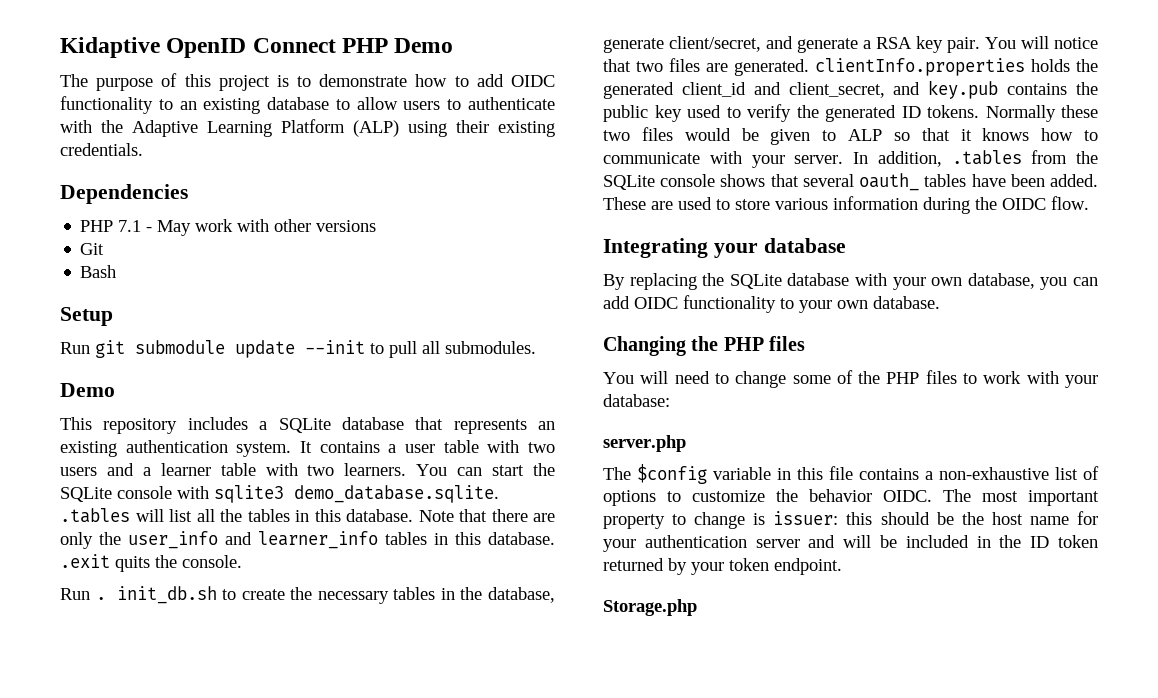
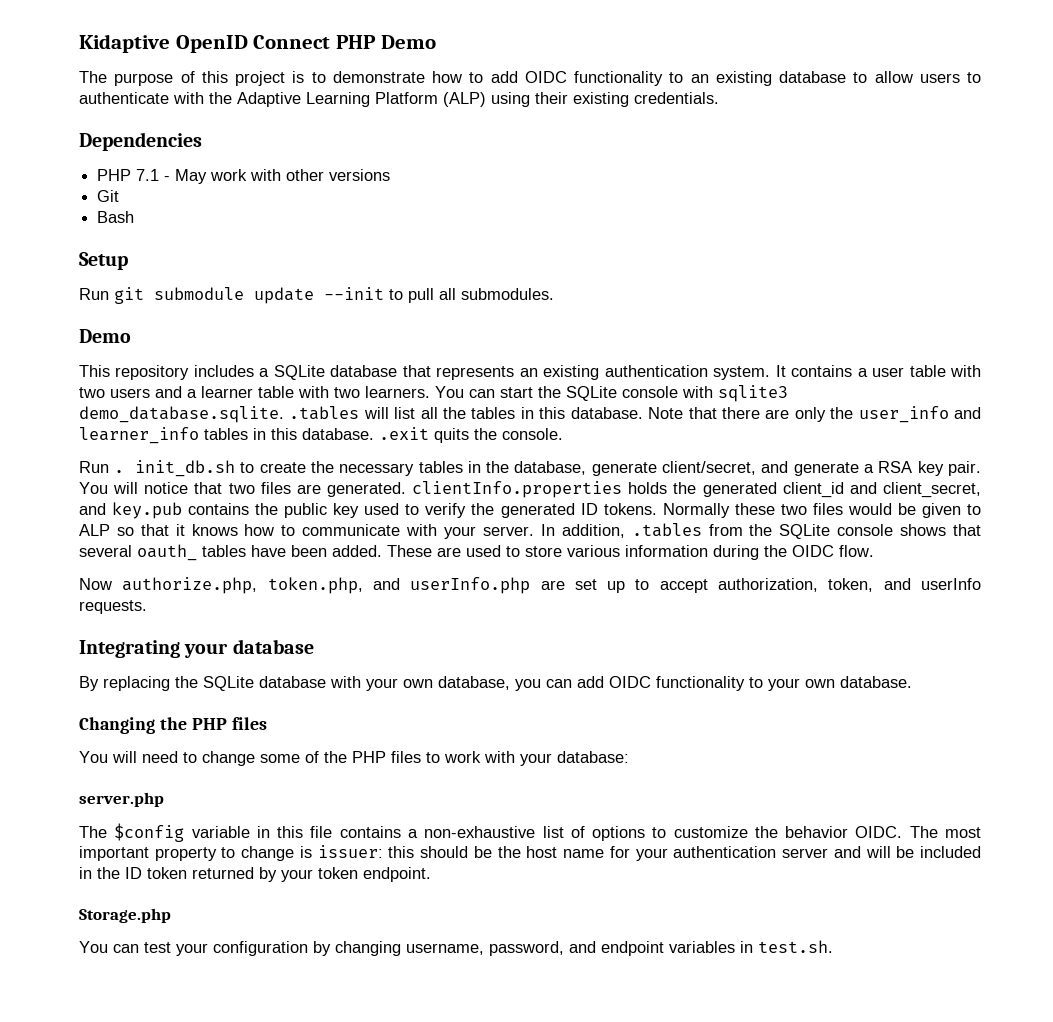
(1089, 203) none -> [79,577,981,594] [79,600,147,614] // Now authorize.php, token.php, and userInfo.php are set up to accept authorization, token, and userInfo requests.
(697, 607) none -> [79,940,833,956] // You can test your configuration by changing username, password, and endpoint variables in test.sh.

